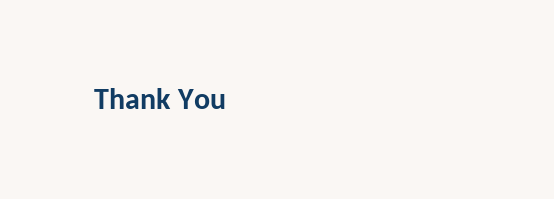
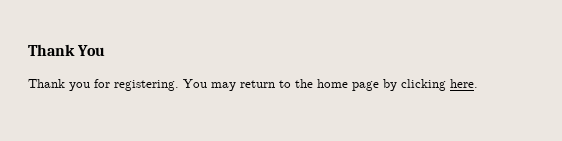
(226, 99) none -> [28,79,478,91] // Thank you for registering. You may return to the home page by clicking here.

